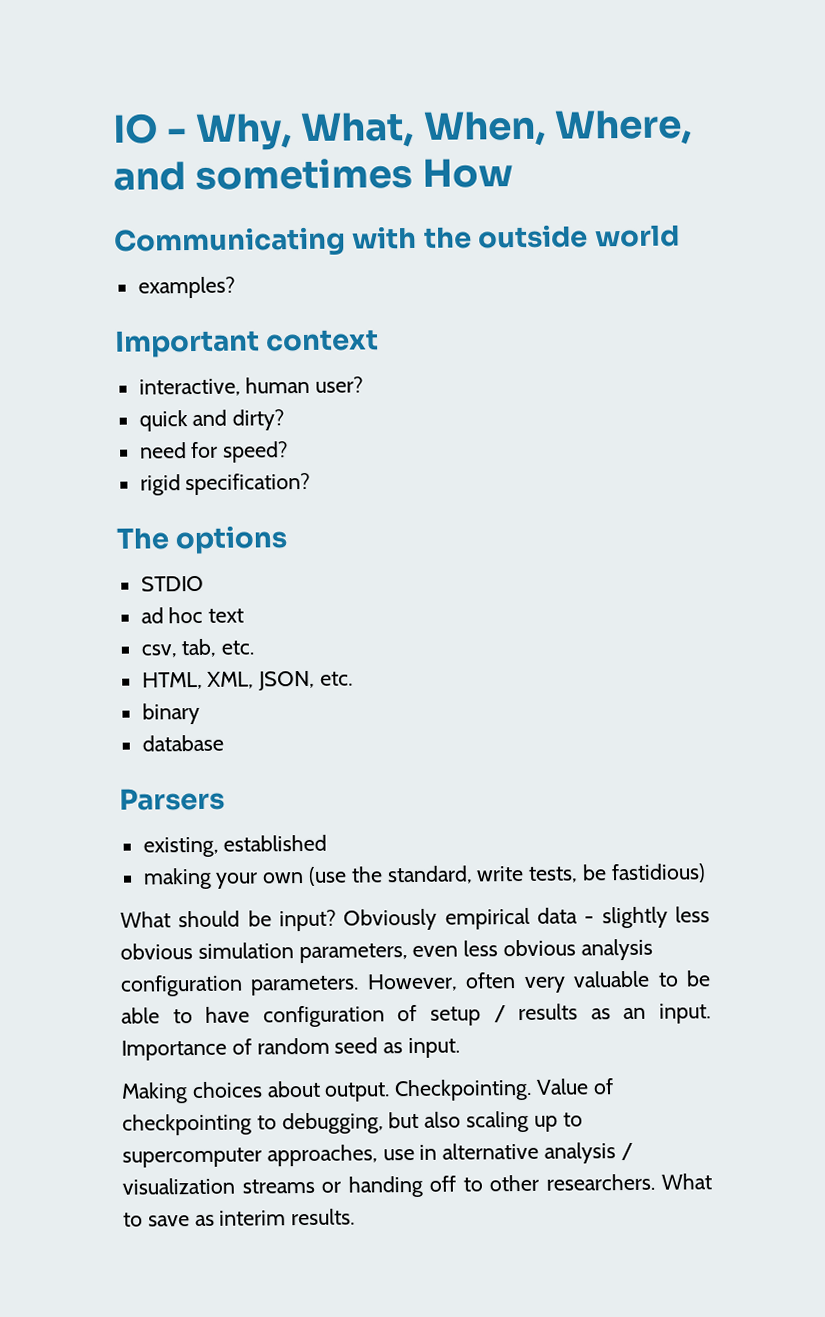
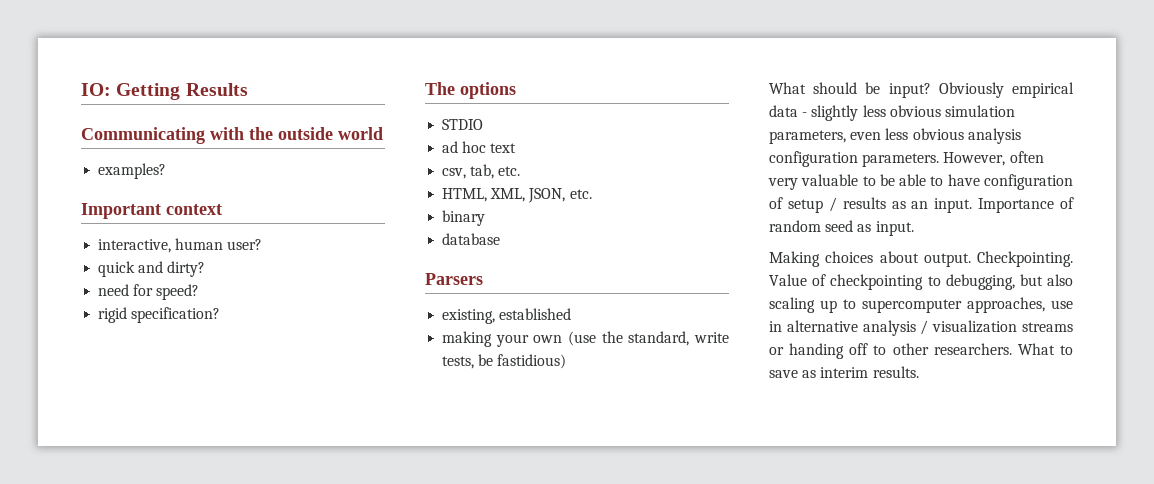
[112,109,692,151] [113,157,515,191] IO - Why, What, When, Where, and sometimes How -> [81,83,248,100] IO: Getting Results

